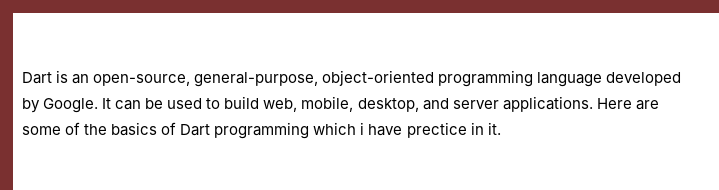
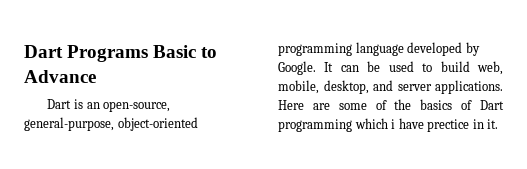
[22,72,52,84] Dart -> [24,45,218,62] [24,70,96,83] [47,99,72,109] Dart Programs Basic to Advance // Dart

